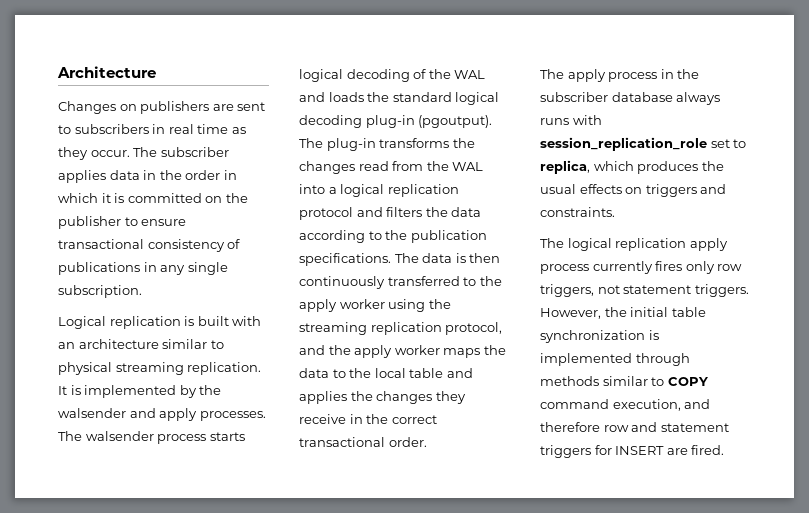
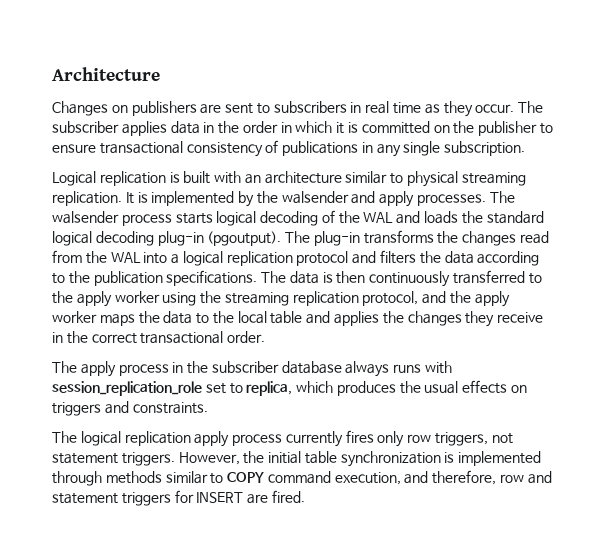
[540,422,600,432] therefore -> [432,470,497,485] therefore,

